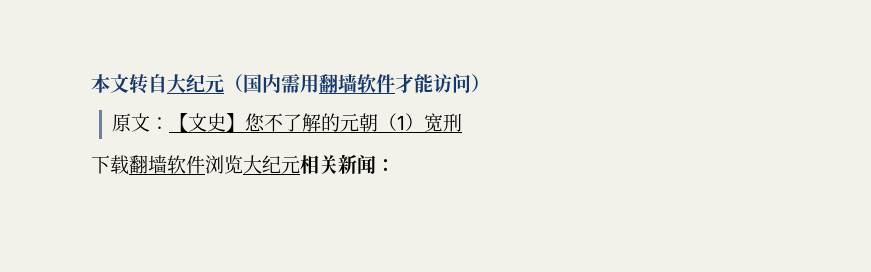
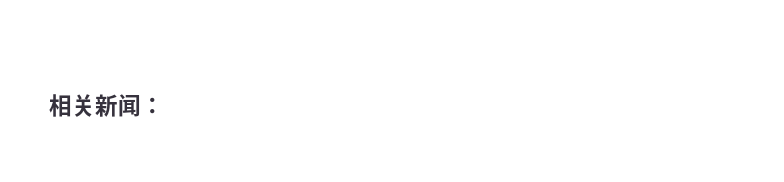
[91,74,490,94] [112,113,463,132] [91,155,300,175] 本文转自大纪元（国内需用翻墙软件才能访问） // 原文：【文史】您不了解的元朝（1）宽刑 // 下载翻墙软件浏览大纪元 -> (49, 105) none

